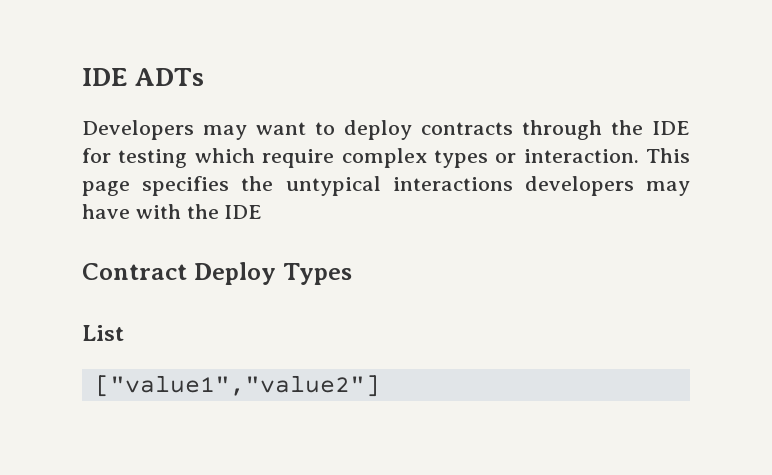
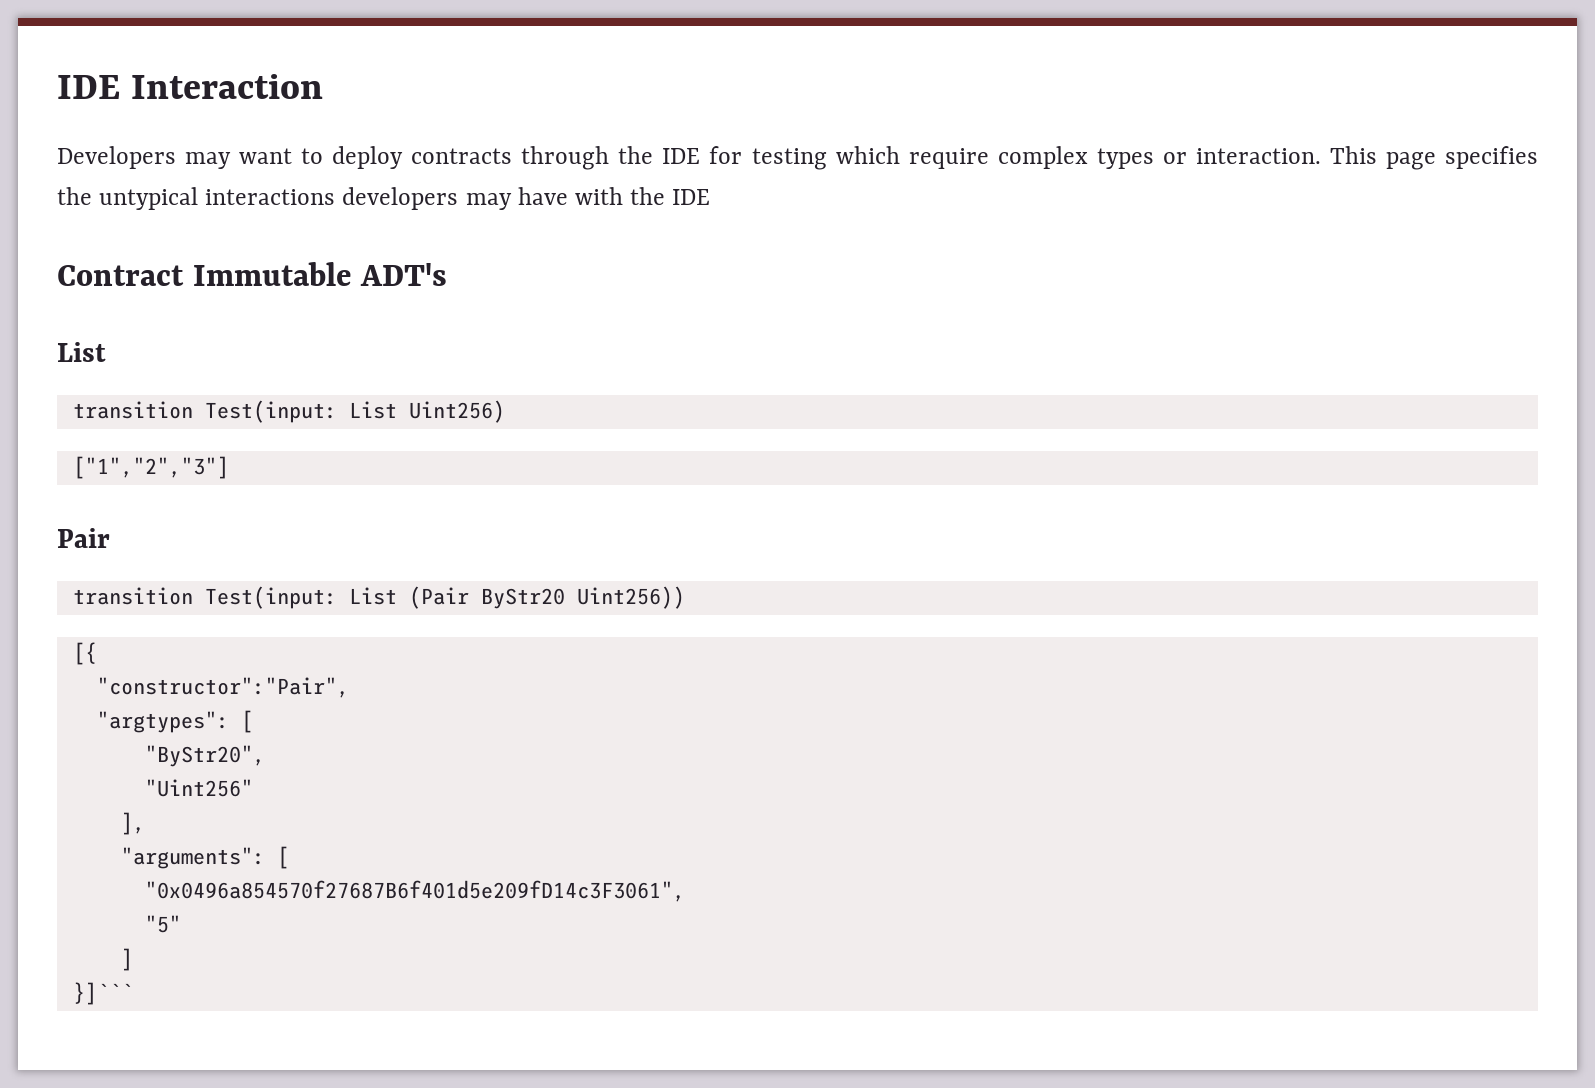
[82,68,205,86] IDE ADTs -> [57,74,324,99] IDE Interaction
[193,262,353,285] Deploy Types -> [192,262,448,286] Immutable ADT's
[94,375,380,397] ["value1","value2"] -> [72,400,505,423] [72,456,229,479] [57,528,110,548] [72,586,685,609] [72,642,97,665] [96,677,349,698] [96,710,253,733] [144,745,265,767] [144,779,253,797] [120,812,145,835] [120,846,289,869] [144,880,685,902] [144,915,181,933] [120,948,133,971] [72,982,133,1005] transition Test(input: List Uint256) // ["1","2","3"] // Pair // transition Test(input: List (Pair ByStr20 Uint256)) // [{ // "constructor":"Pair", // "argtypes": [ // "ByStr20", // "Uint256" // ], // "arguments": [ // "0x0496a854570f27687B6f401d5e209fD14c3F3061", // "5" // ] // }]```

